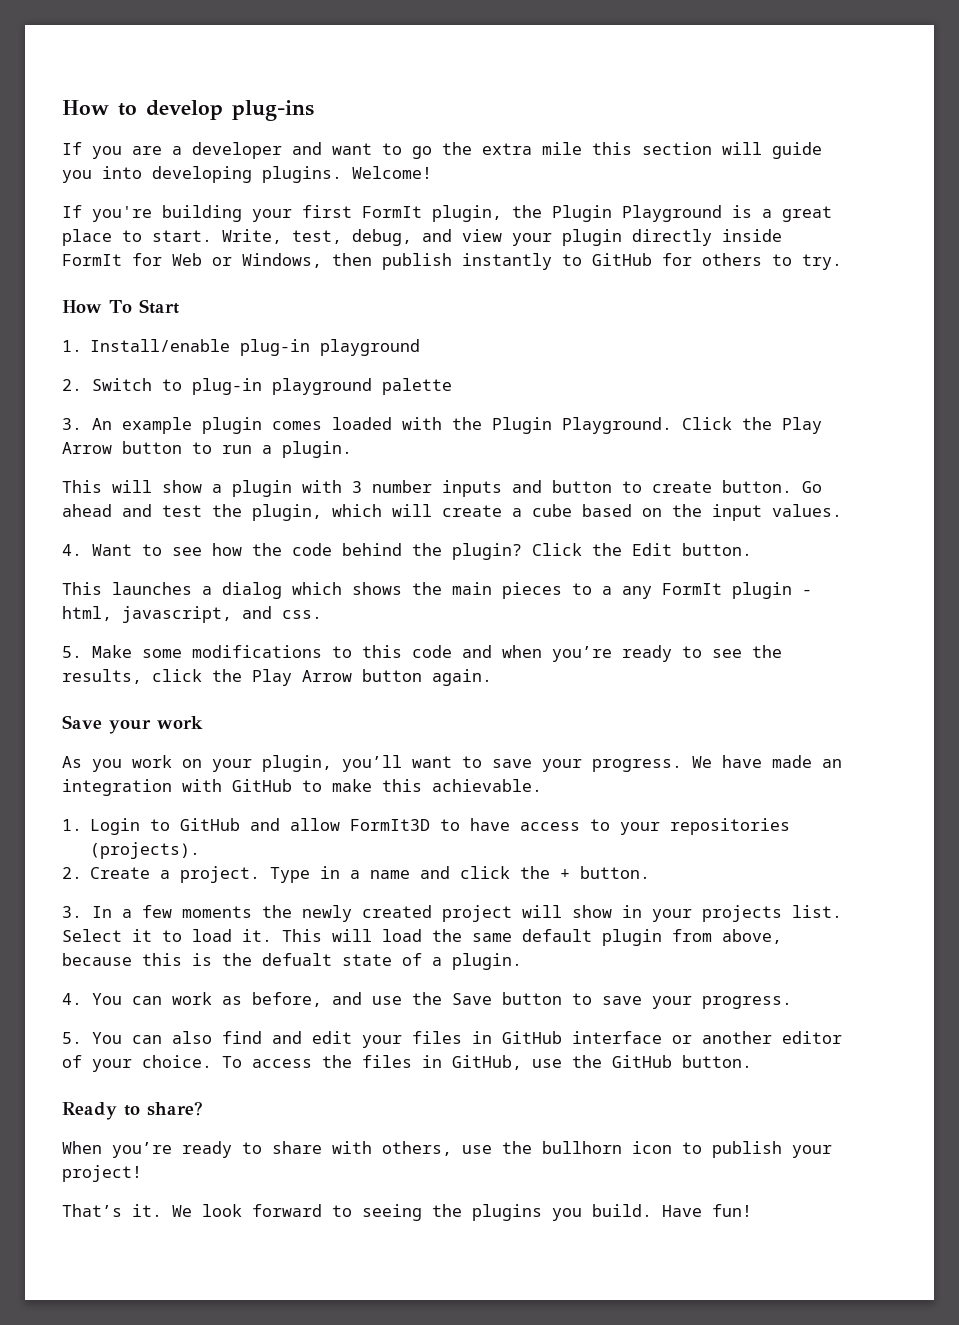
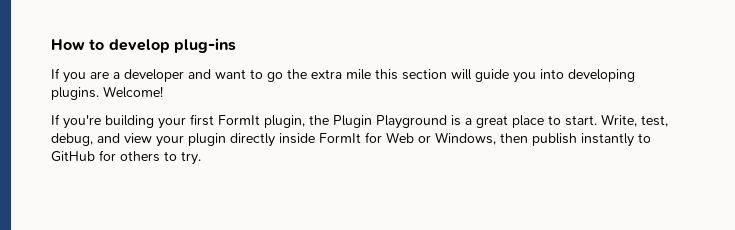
[62,299,179,314] [62,339,421,356] [62,378,452,395] [62,417,822,434] [62,441,352,458] [62,480,822,497] [62,504,842,521] [62,543,752,560] [62,582,812,599] [62,606,322,623] [62,645,782,662] [62,669,492,686] [62,715,203,734] [62,755,842,772] [62,779,542,796] [62,818,791,835] [90,842,201,859] [62,866,651,883] [62,905,842,922] [62,929,782,946] [62,953,522,970] [62,992,792,1009] [62,1031,842,1048] [62,1055,752,1072] [62,1101,203,1120] [62,1141,832,1158] [62,1165,142,1182] [62,1204,752,1221] // How To Start // 1. Install/enable plug-in playground // 2. Switch to plug-in playground palette // 3. An example plugin comes loaded with the Plugin Playground. Click the Play Arrow button to run a plugin. // This will show a plugin with 3 number inputs and button to create button. Go ahead and test the plugin, which will create a cube based on the input values. // 4. Want to see how the code behind the plugin? Click the Edit button. // This launches a dialog which shows the main pieces to a any FormIt plugin - html, javascript, and css. // 5. Make some modifications to this code and when you’re ready to see the results, click the Play Arrow button again. // Save your work // As you work on your plugin, you’ll want to save your progress. We have made an integration with GitHub to make this achievable. // 1. Login to GitHub and allow FormIt3D to have access to your repositories (projects). // 2. Create a project. Type in a name and click the + button. // 3. In a few moments the newly created project will show in your projects list. Select it to load it. This will load the same default plugin from above, because this is the defualt state of a plugin. // 4. You can work as before, and use the Save button to save your progress. // 5. You can also find and edit your files in GitHub interface or another editor of your choice. To access the files in GitHub, use the GitHub button. // Ready to share? // When you’re ready to share with others, use the bullhorn icon to publish your project! // That’s it. We look forward to seeing the plugins you build. Have fun! -> (201, 158) none

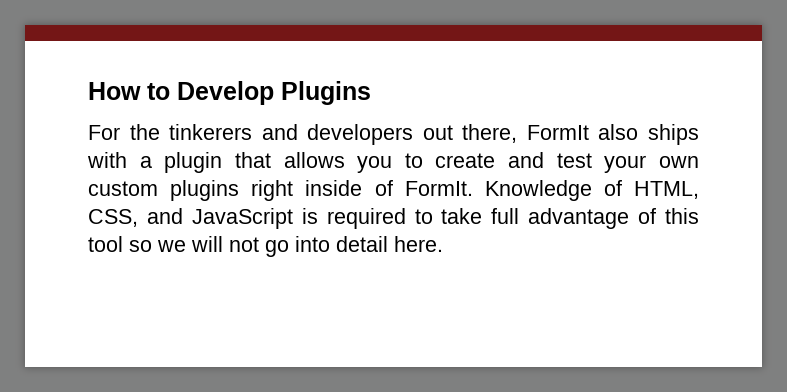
[108,38,236,53] [51,68,635,83] [51,86,163,100] [51,114,668,129] [51,132,651,147] [51,150,201,165] develop plug-ins // If you are a developer and want to go the extra mile this section will guide you into developing plugins. Welcome! // If you're building your first FormIt plugin, the Plugin Playground is a great place to start. Write, test, debug, and view your plugin directly inside FormIt for Web or Windows, then publish instantly to GitHub for others to try. -> [177,81,371,105] [88,124,699,145] [87,152,699,173] [88,180,699,201] [88,208,699,229] [88,236,443,257] Develop Plugins // For the tinkerers and developers out there, FormIt also ships with a plugin that allows you to create and test your own custom plugins right inside of FormIt. Knowledge of HTML, CSS, and JavaScript is required to take full advantage of this tool so we will not go into detail here.

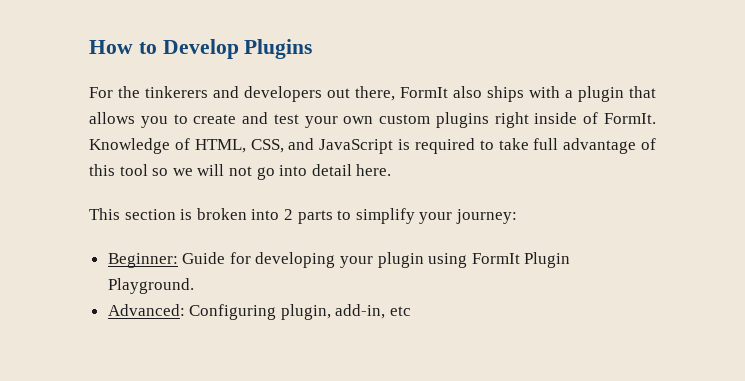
(443, 244) none -> [89,208,517,224] [107,252,571,268] [107,278,194,294] [107,304,412,320] // This section is broken into 2 parts to simplify your journey: // Beginner: Guide for developing your plugin using FormIt Plugin Playground. // Advanced: Configuring plugin, add-in, etc

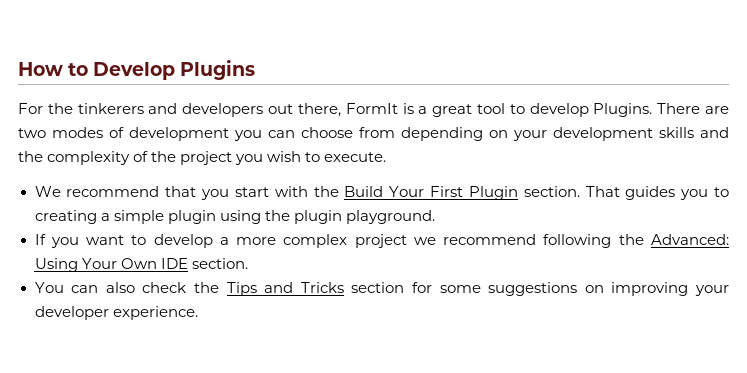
[453,86,656,102] [89,112,656,128] [89,138,656,154] [89,164,392,180] [89,208,517,224] [107,252,571,268] [107,278,194,294] [107,304,412,320] also ships with a plugin that allows you to create and test your own custom plugins right inside of FormIt. Knowledge of HTML, CSS, and JavaScript is required to take full advantage of this tool so we will not go into detail here. // This section is broken into 2 parts to simplify your journey: // Beginner: Guide for developing your plugin using FormIt Plugin Playground. // Advanced: Configuring plugin, add-in, etc -> [402,103,729,117] [18,127,729,141] [18,151,387,165] [34,186,729,200] [34,210,435,224] [34,234,729,248] [34,258,248,272] [34,282,730,296] [34,306,198,320] is a great tool to develop Plugins. There are two modes of development you can choose from depending on your development skills and the complexity of the project you wish to execute. // We recommend that you start with the Build Your First Plugin section. That guides you to creating a simple plugin using the plugin playground. // If you want to develop a more complex project we recommend following the Advanced: Using Your Own IDE section. // You can also check the Tips and Tricks section for some suggestions on improving your developer experience.

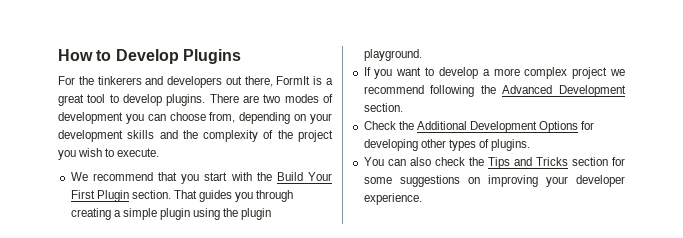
[593,103,653,117] Plugins. -> [166,94,206,106] plugins.
[359,127,395,138] from -> [209,112,236,123] from,
[714,187,729,197] to -> [256,190,294,202] through
[650,234,729,245] [34,258,248,272] Advanced: Using Your Own IDE section. -> [502,85,626,97] [363,103,403,112] [363,121,595,133] [363,139,531,151] Advanced Development section. // Check the Additional Development Options for developing other types of plugins.

